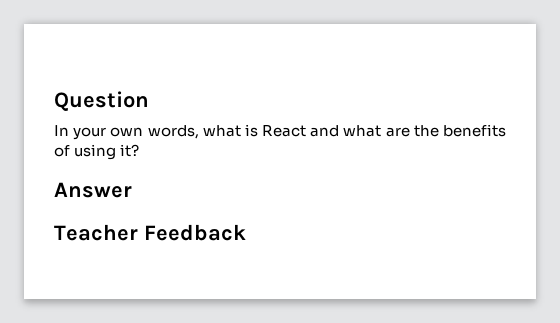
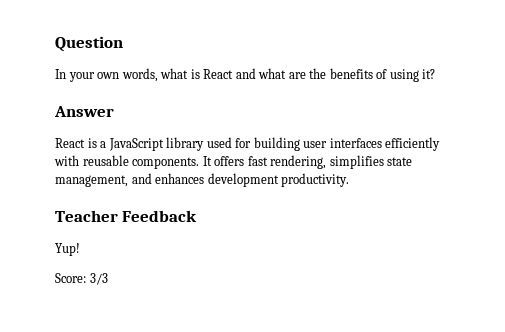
(132, 190) none -> [55,137,441,151] [54,155,413,169] [55,173,350,187] // React is a JavaScript library used for building user interfaces efficiently with reusable components. It offers fast rendering, simplifies state management, and enhances development productivity.
(246, 232) none -> [55,243,80,256] [55,273,108,285] // Yup! // Score: 3/3

